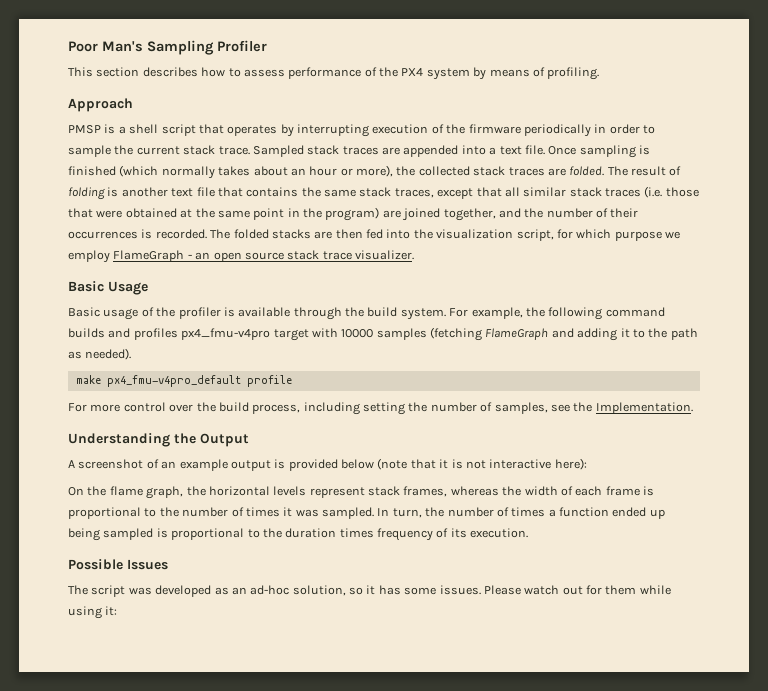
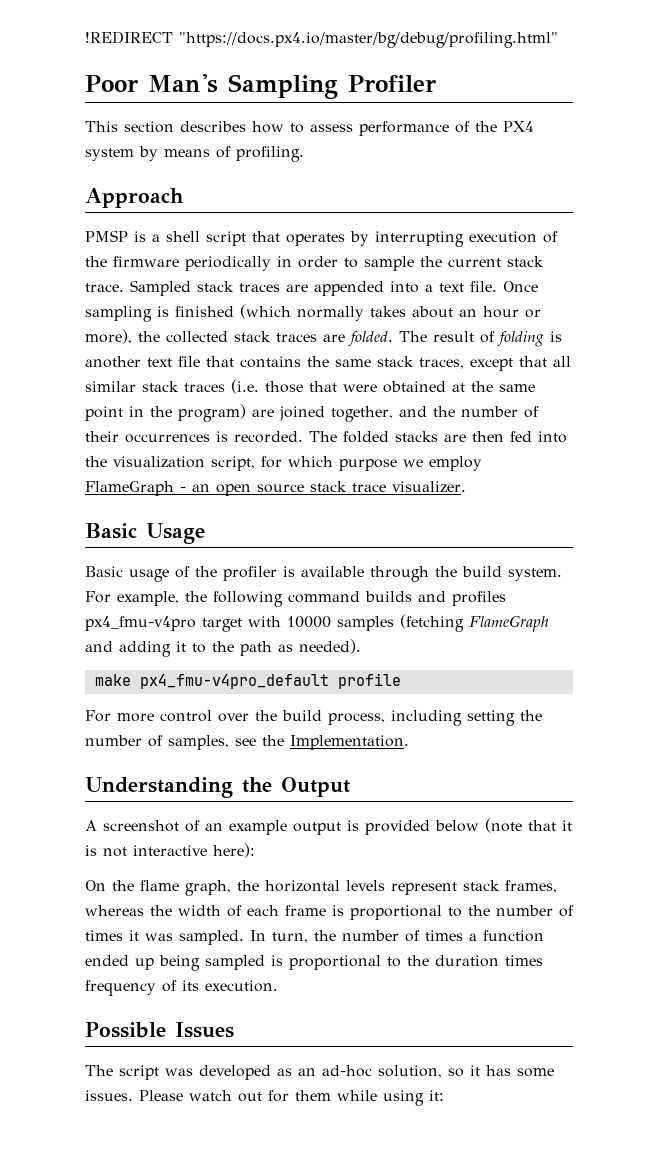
(68, 46) none -> [85,31,558,48] !REDIRECT "https://docs.px4.io/master/bg/debug/profiling.html" //

